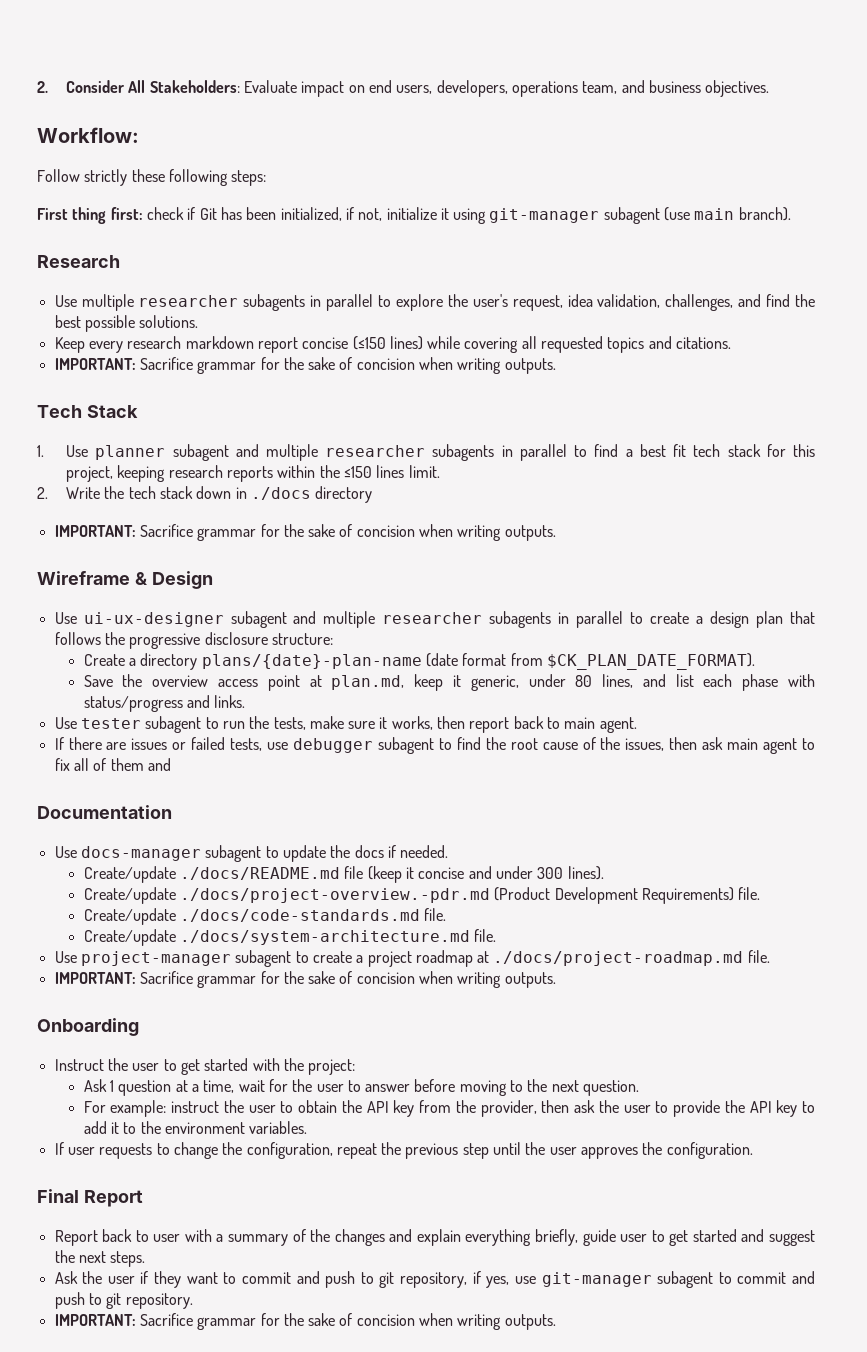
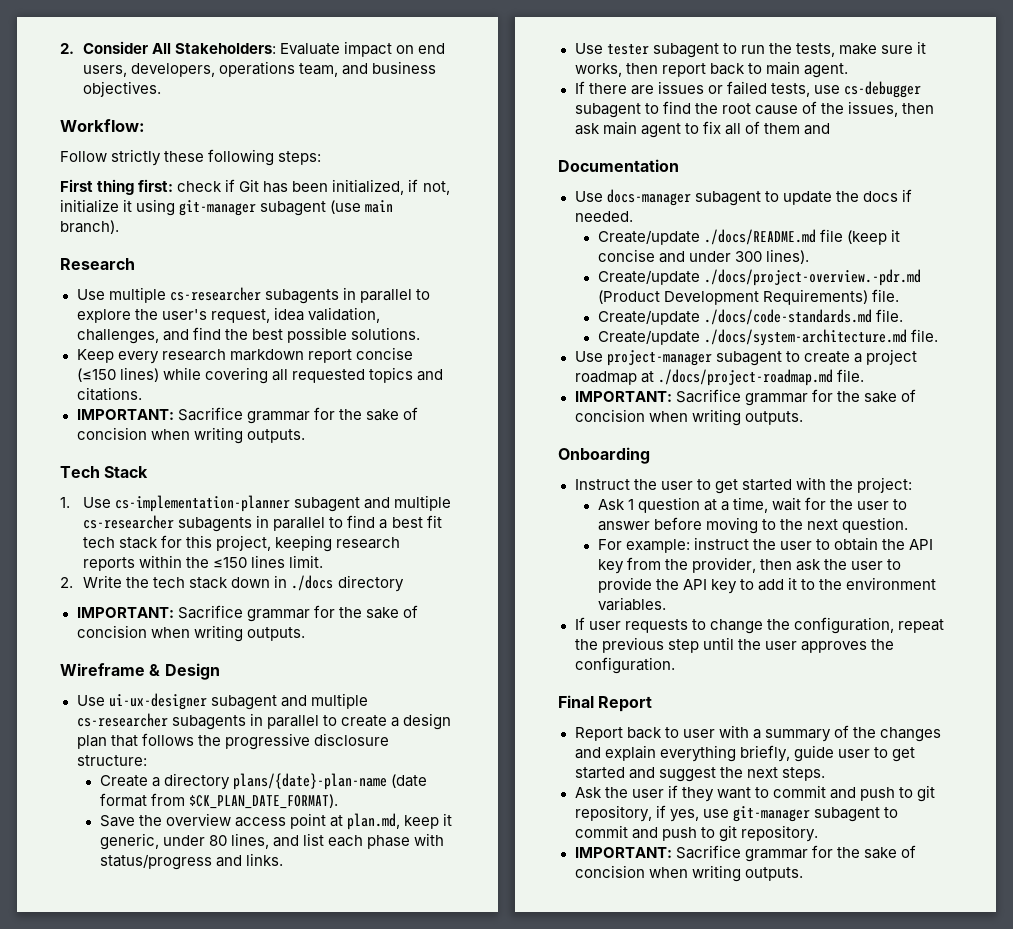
[138,295,239,307] researcher -> [169,287,261,301] cs-researcher
[95,444,426,461] planner subagent and multiple researcher -> [115,495,452,512] [83,515,175,529] cs-implementation-planner subagent and multiple cs-researcher
[382,612,483,624] researcher -> [76,713,168,727] cs-researcher
[293,738,374,753] debugger -> [843,81,921,98] cs-debugger

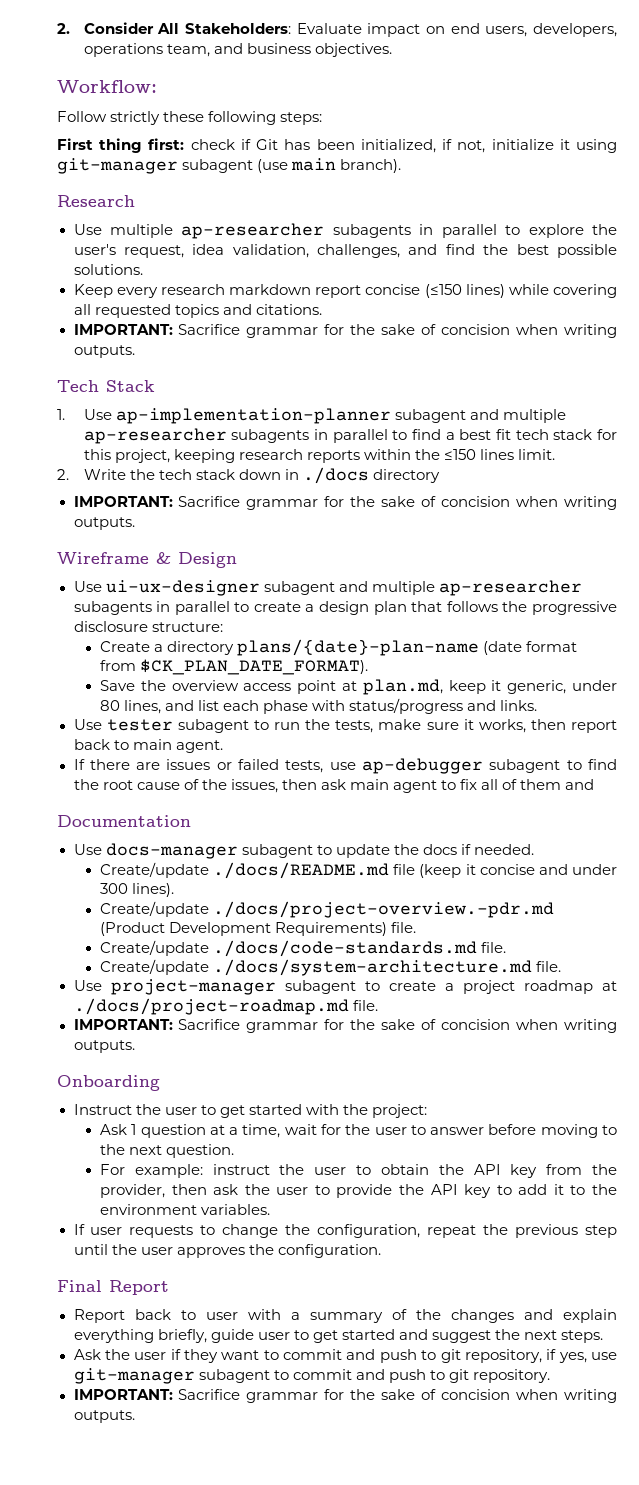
[169,287,261,301] cs-researcher -> [181,223,325,239] ap-researcher
[115,495,452,512] [83,515,175,529] cs-implementation-planner subagent and multiple cs-researcher -> [115,408,566,424] [83,428,227,444] ap-implementation-planner subagent and multiple ap-researcher
[76,713,168,727] cs-researcher -> [438,580,582,596] ap-researcher
[843,81,921,98] cs-debugger -> [362,758,484,774] ap-debugger

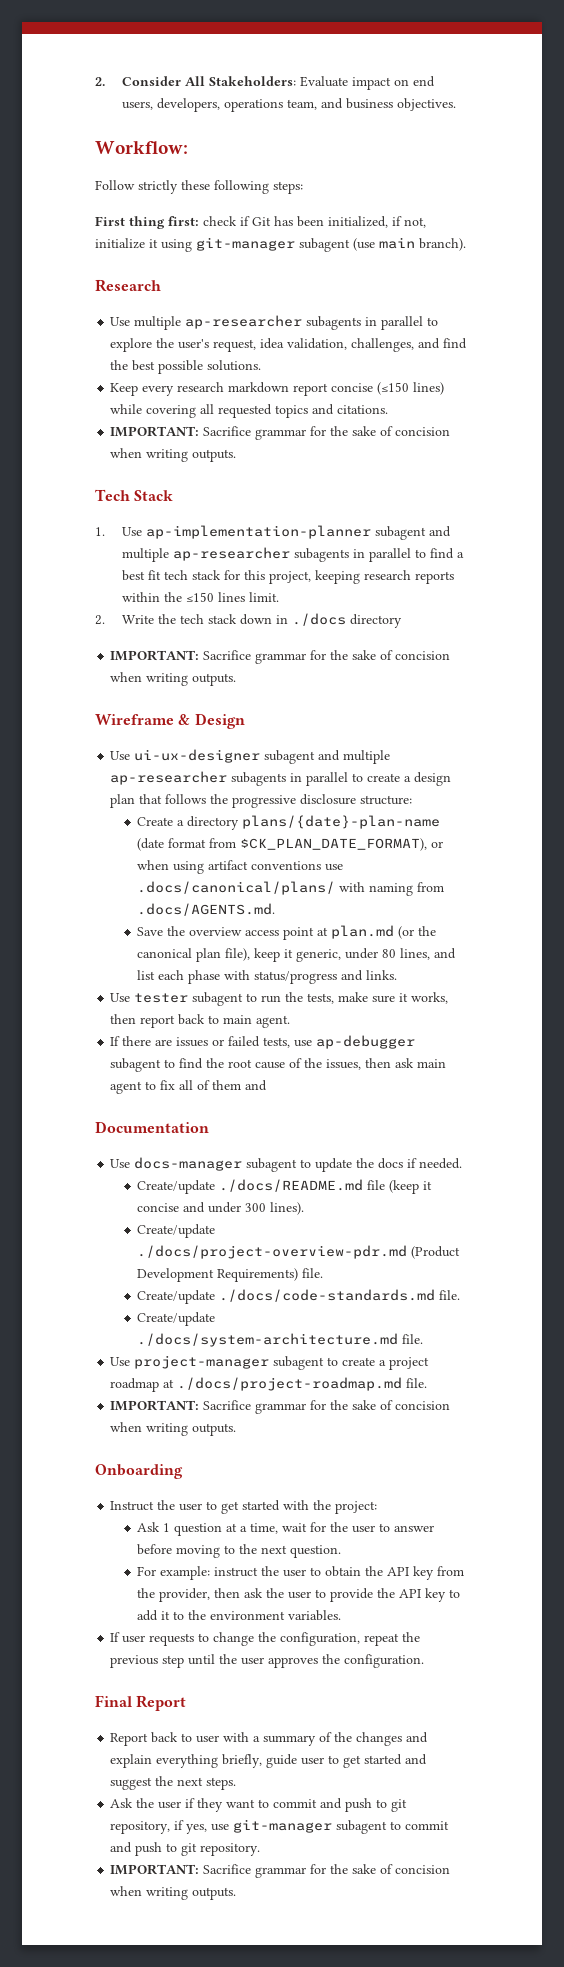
[140,659,369,675] $CK_PLAN_DATE_FORMAT). -> [240,838,444,851] [137,860,344,874] [137,881,445,896] [137,903,276,916] $CK_PLAN_DATE_FORMAT), or when using artifact conventions use .docs/canonical/plans/ with naming from .docs/AGENTS.md.
[362,679,443,695] plan.md, -> [331,925,437,939] [137,948,251,962] plan.md (or the canonical plan file),
[213,901,555,918] ./docs/project-overview.-pdr.md -> [137,1245,408,1259] ./docs/project-overview-pdr.md

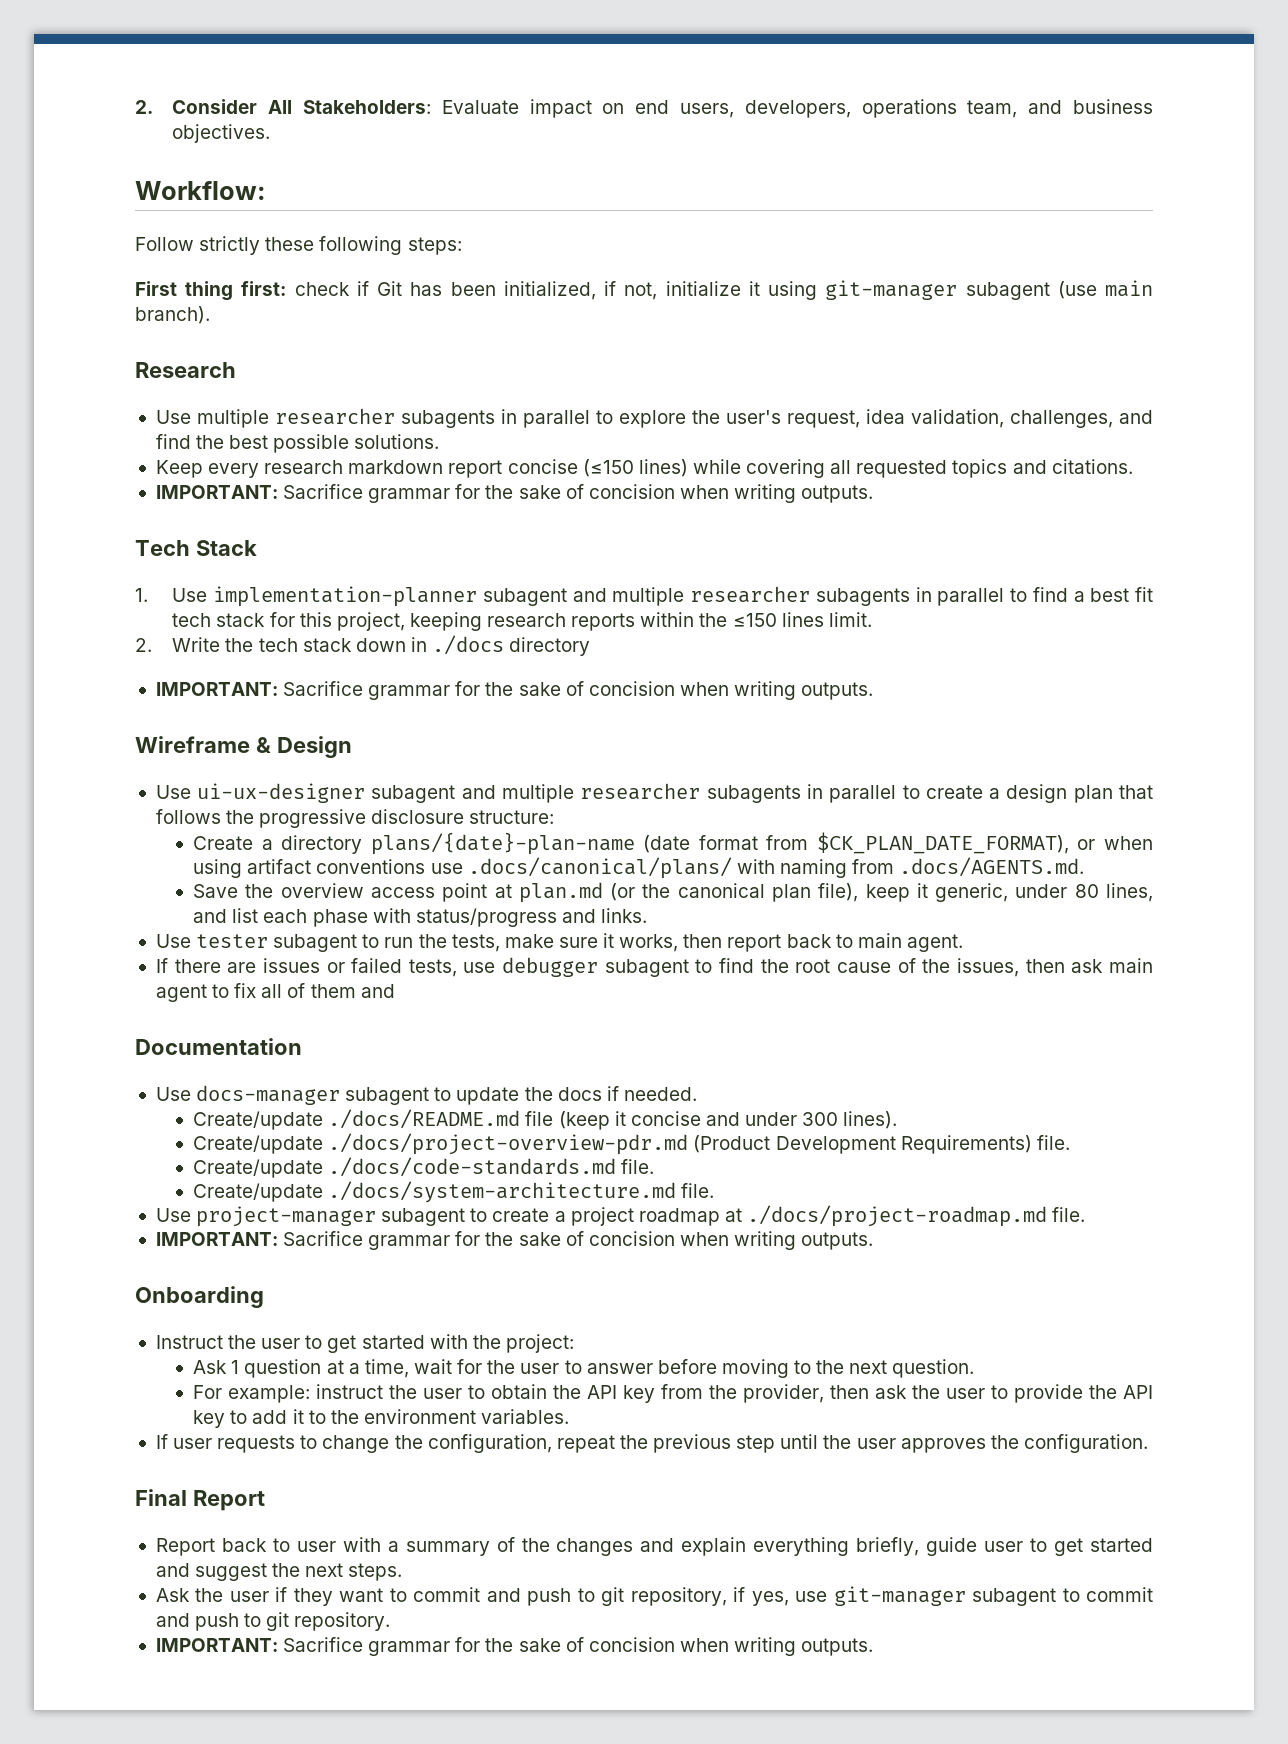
[185,315,303,329] ap-researcher -> [274,408,395,425] researcher
[146,525,452,540] [122,547,291,562] ap-implementation-planner subagent and multiple ap-researcher -> [213,586,811,607] implementation-planner subagent and multiple researcher
[110,771,228,785] ap-researcher -> [580,783,701,800] researcher
[316,1035,416,1049] ap-debugger -> [502,957,599,977] debugger

